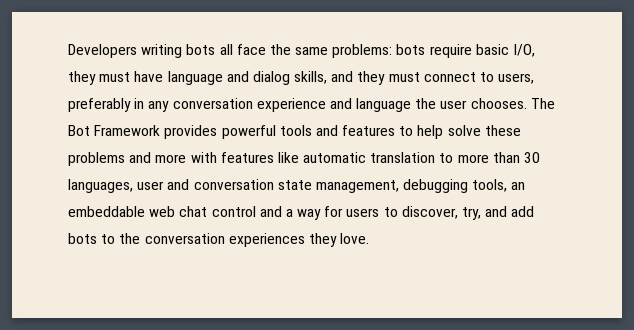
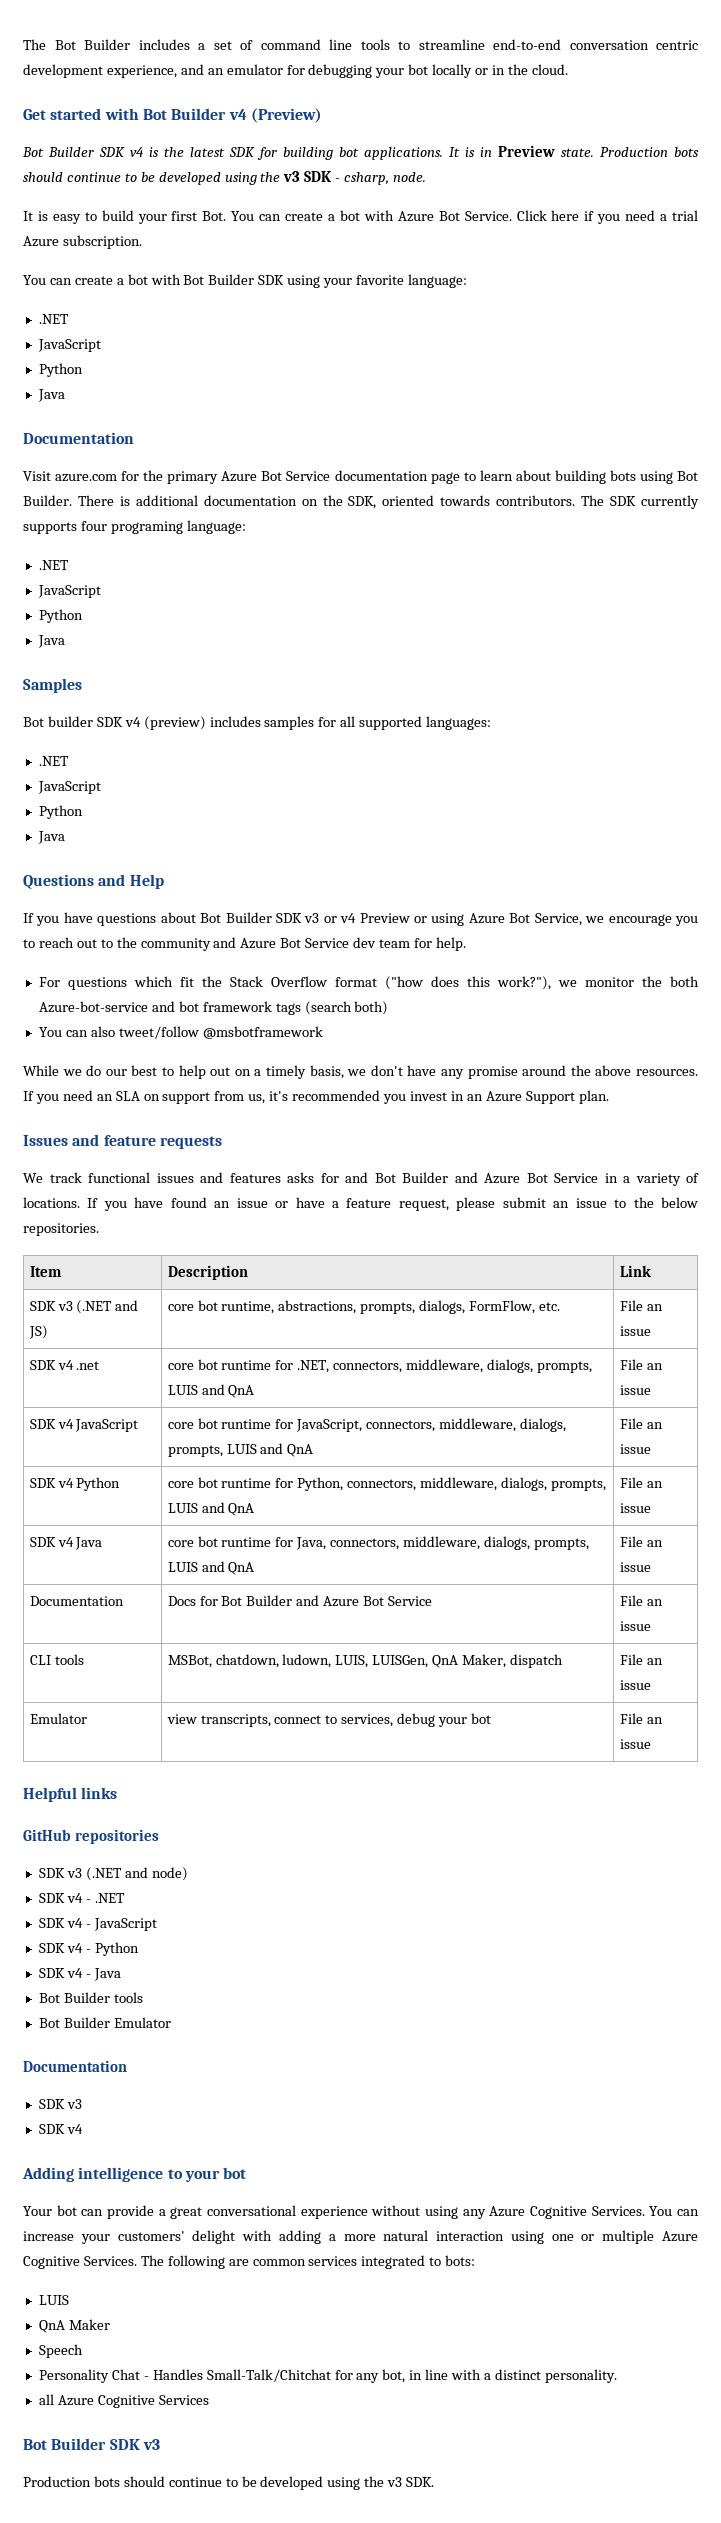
[68,44,536,58] [68,71,535,85] [68,98,555,112] [68,125,521,139] [68,152,541,166] [68,179,526,193] [68,206,535,220] [68,233,370,247] Developers writing bots all face the same problems: bots require basic I/O, they must have language and dialog skills, and they must connect to users, preferably in any conversation experience and language the user chooses. The Bot Framework provides powerful tools and features to help solve these problems and more with features like automatic translation to more than 30 languages, user and conversation state management, debugging tools, an embeddable web chat control and a way for users to discover, try, and add bots to the conversation experiences they love. -> [23,39,698,50] [23,64,568,78] [23,108,322,123] [22,145,699,160] [23,171,427,185] [23,210,699,224] [23,235,142,249] [23,274,467,288] [38,314,69,324] [37,339,101,352] [38,363,83,377] [37,389,65,402] [23,432,134,444] [23,470,698,484] [23,495,699,509] [23,520,246,534] [38,560,69,570] [37,585,101,598] [38,609,83,623] [37,635,65,648] [23,678,82,693] [23,716,492,730] [38,756,69,766] [37,781,101,794] [38,805,83,819] [37,831,65,844] [23,874,164,889] [23,912,699,926] [23,937,466,951] [38,976,699,990] [38,1001,389,1015] [38,1026,323,1039] [23,1065,699,1079] [23,1090,609,1104] [23,1134,222,1149] [23,1172,699,1186] [23,1197,699,1211] [23,1223,99,1236] [29,1266,62,1277] [167,1265,248,1280] [619,1265,651,1277] [29,1300,139,1314] [28,1325,48,1339] [167,1300,561,1314] [619,1300,663,1311] [619,1326,651,1336] [29,1360,100,1370] [167,1359,592,1373] [167,1384,255,1398] [619,1359,663,1370] [619,1385,651,1395] [29,1419,139,1432] [167,1418,567,1432] [167,1443,314,1457] [619,1418,663,1429] [619,1444,651,1454] [29,1477,121,1491] [167,1477,606,1491] [167,1502,255,1516] [619,1477,663,1488] [619,1503,651,1513] [29,1537,103,1550] [167,1536,589,1550] [167,1561,255,1575] [619,1536,663,1547] [619,1562,651,1572] [29,1596,124,1606] [167,1595,433,1607] [619,1595,663,1606] [619,1621,651,1631] [29,1654,84,1665] [167,1654,564,1668] [619,1654,663,1665] [619,1680,651,1690] [29,1713,87,1724] [166,1713,492,1727] [619,1713,663,1724] [619,1739,651,1749] [23,1787,118,1802] [23,1829,160,1844] [38,1867,188,1881] [38,1893,125,1903] [38,1918,157,1931] [38,1942,139,1956] [38,1968,121,1981] [38,1992,143,2003] [38,2017,171,2028] [23,2060,127,2072] [38,2099,82,2109] [38,2124,83,2134] [22,2167,247,2182] [23,2205,699,2219] [23,2230,699,2244] [23,2255,476,2269] [38,2295,69,2305] [38,2319,110,2333] [38,2344,83,2358] [38,2369,617,2383] [38,2394,209,2408] [23,2438,160,2450] [23,2476,435,2490] The Bot Builder includes a set of command line tools to streamline end-to-end conversation centric development experience, and an emulator for debugging your bot locally or in the cloud. // Get started with Bot Builder v4 (Preview) // Bot Builder SDK v4 is the latest SDK for building bot applications. It is in Preview state. Production bots should continue to be developed using the v3 SDK - csharp, node. // It is easy to build your first Bot. You can create a bot with Azure Bot Service. Click here if you need a trial Azure subscription. // You can create a bot with Bot Builder SDK using your favorite language: // .NET // JavaScript // Python // Java // Documentation // Visit azure.com for the primary Azure Bot Service documentation page to learn about building bots using Bot Builder. There is additional documentation on the SDK, oriented towards contributors. The SDK currently supports four programing language: // .NET // JavaScript // Python // Java // Samples // Bot builder SDK v4 (preview) includes samples for all supported languages: // .NET // JavaScript // Python // Java // Questions and Help // If you have questions about Bot Builder SDK v3 or v4 Preview or using Azure Bot Service, we encourage you to reach out to the community and Azure Bot Service dev team for help. // For questions which fit the Stack Overflow format ("how does this work?"), we monitor the both Azure-bot-service and bot framework tags (search both) // You can also tweet/follow @msbotframework // While we do our best to help out on a timely basis, we don't have any promise around the above resources. If you need an SLA on support from us, it's recommended you invest in an Azure Support plan. // Issues and feature requests // We track functional issues and features asks for and Bot Builder and Azure Bot Service in a variety of locations. If you have found an issue or have a feature request, please submit an issue to the below repositories. // Item | Description | Link // SDK v3 (.NET and JS) | core bot runtime, abstractions, prompts, dialogs, FormFlow, etc. | File an issue // SDK v4 .net | core bot runtime for .NET, connectors, middleware, dialogs, prompts, LUIS and QnA | File an issue // SDK v4 JavaScript | core bot runtime for JavaScript, connectors, middleware, dialogs, prompts, LUIS and QnA | File an issue // SDK v4 Python | core bot runtime for Python, connectors, middleware, dialogs, prompts, LUIS and QnA | File an issue // SDK v4 Java | core bot runtime for Java, connectors, middleware, dialogs, prompts, LUIS and QnA | File an issue // Documentation | Docs for Bot Builder and Azure Bot Service | File an issue // CLI tools | MSBot, chatdown, ludown, LUIS, LUISGen, QnA Maker, dispatch | File an issue // Emulator | view transcripts, connect to services, debug your bot | File an issue // Helpful links // GitHub repositories // SDK v3 (.NET and node) // SDK v4 - .NET // SDK v4 - JavaScript // SDK v4 - Python // SDK v4 - Java // Bot Builder tools // Bot Builder Emulator // Documentation // SDK v3 // SDK v4 // Adding intelligence to your bot // Your bot can provide a great conversational experience without using any Azure Cognitive Services. You can increase your customers' delight with adding a more natural interaction using one or multiple Azure Cognitive Services. The following are common services integrated to bots: // LUIS // QnA Maker // Speech // Personality Chat - Handles Small-Talk/Chitchat for any bot, in line with a distinct personality. // all Azure Cognitive Services // Bot Builder SDK v3 // Production bots should continue to be developed using the v3 SDK.

